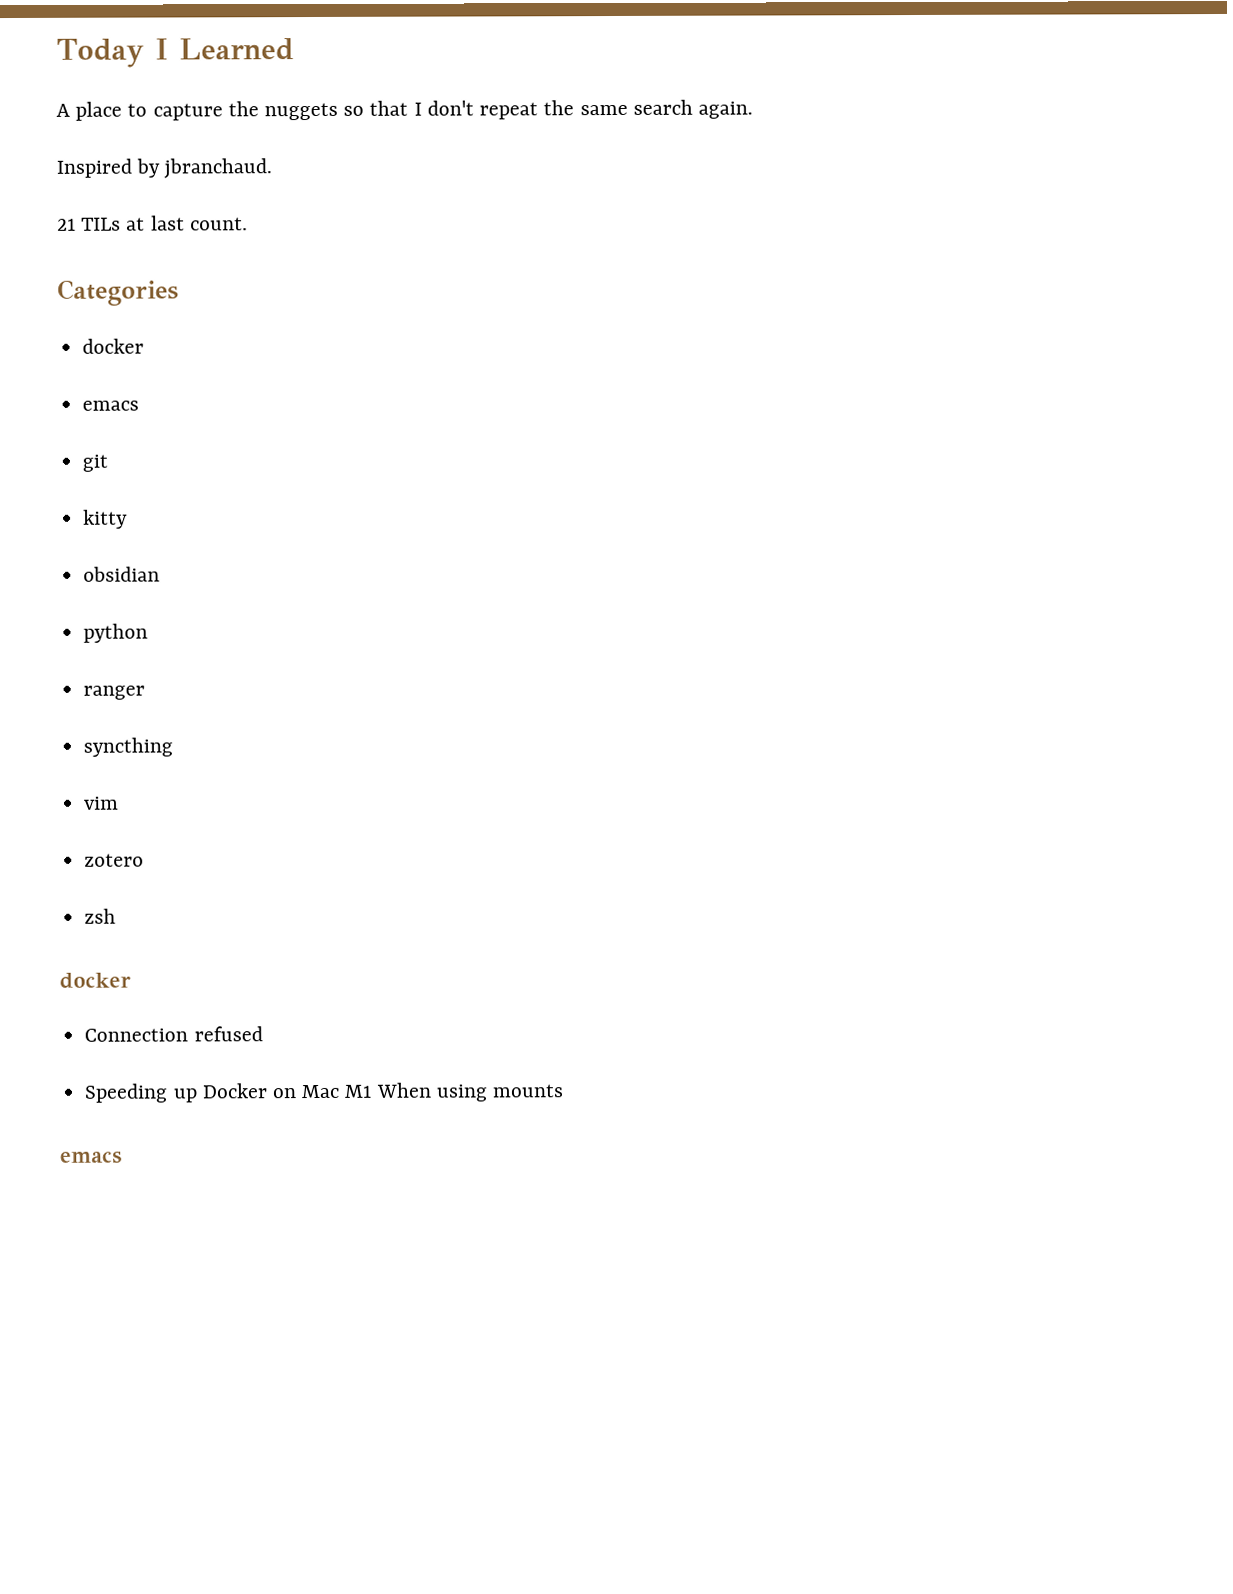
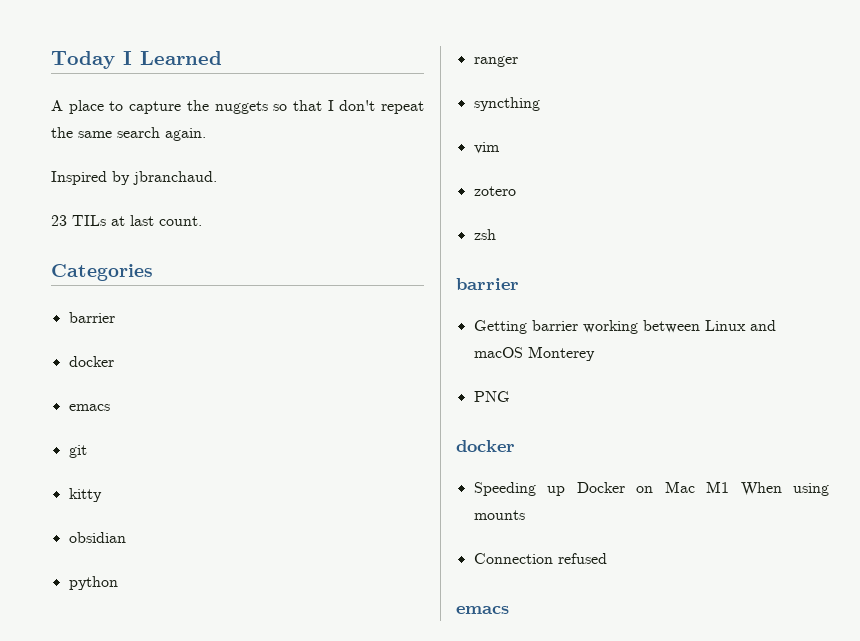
[57,218,76,231] 21 -> [51,215,67,226] 23
(179, 292) none -> [68,312,115,323] // barrier
[59,972,131,989] [84,1026,263,1042] // docker // Connection refused -> [456,278,519,290] [473,320,776,334] [473,346,595,361] [473,391,510,402] [456,440,515,452] // barrier // Getting barrier working between Linux and macOS Monterey // PNG // docker
(563, 1091) none -> [473,553,607,564] // Connection refused

